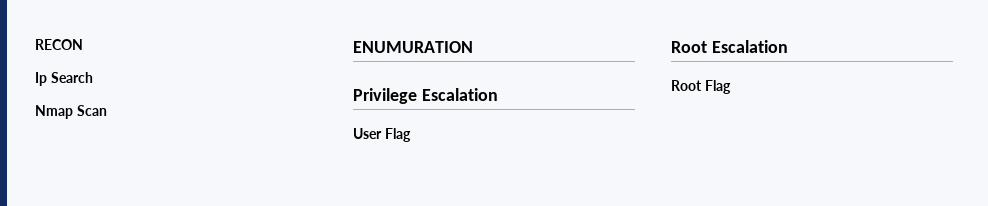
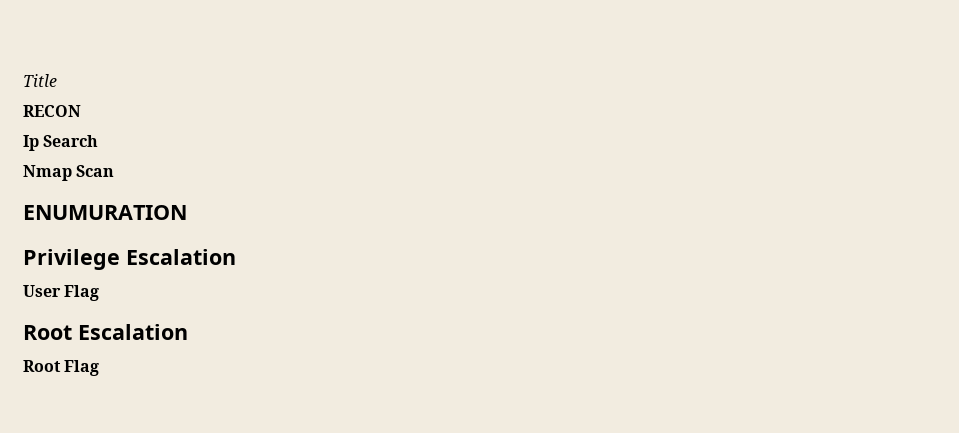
(35, 44) none -> [23,74,57,87] Title //

